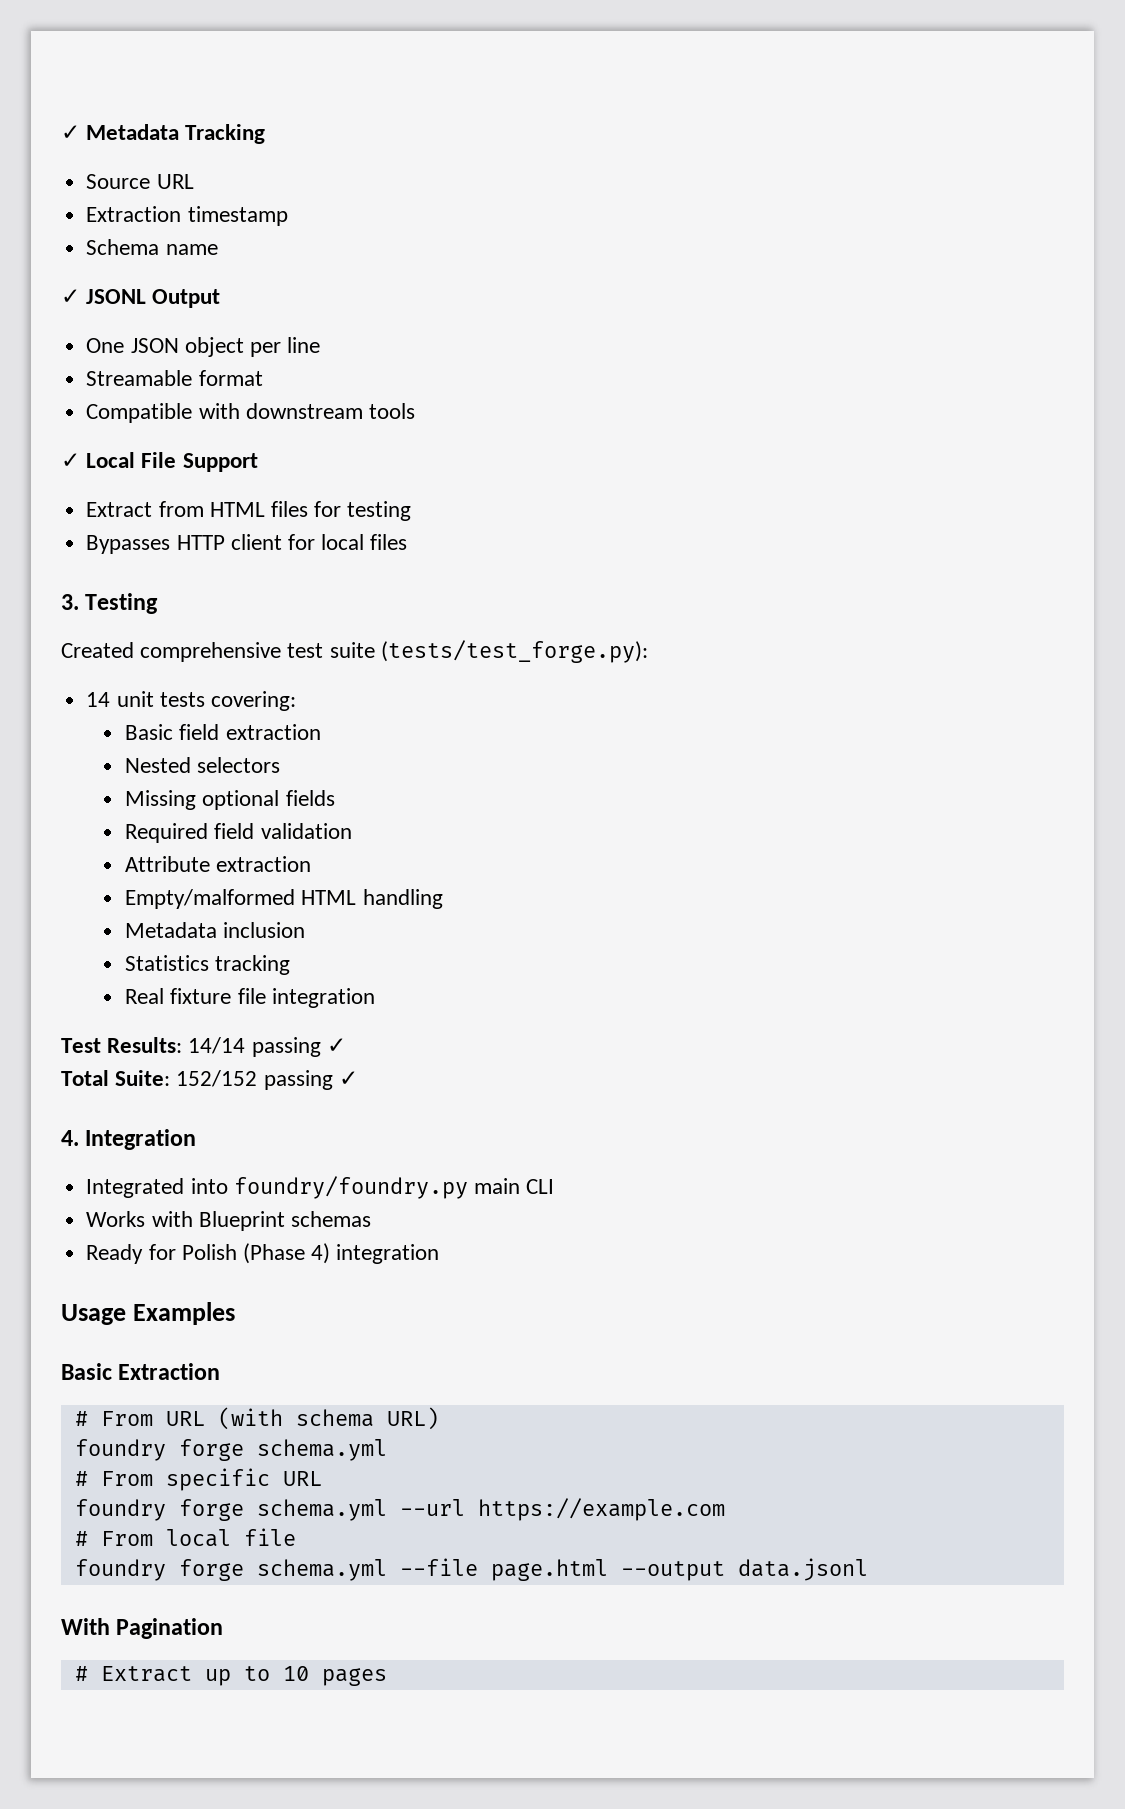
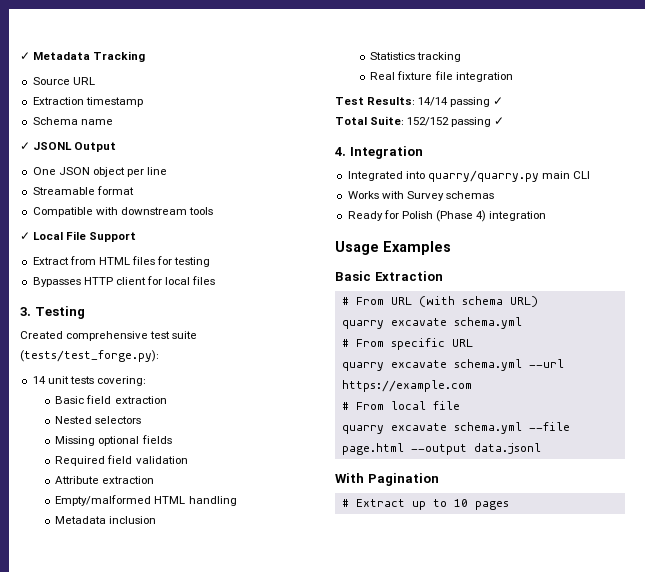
[233,1176,468,1199] foundry/foundry.py -> [427,170,539,182] quarry/quarry.py
[198,1211,285,1231] Blueprint -> [406,191,444,201] Survey
[74,1439,244,1461] foundry forge -> [341,318,447,329] quarry excavate
[74,1499,244,1521] foundry forge -> [341,360,447,371] quarry excavate
[74,1559,244,1581] foundry forge -> [341,423,447,434] quarry excavate

